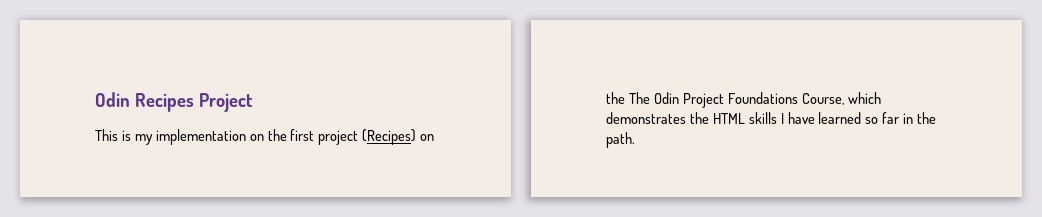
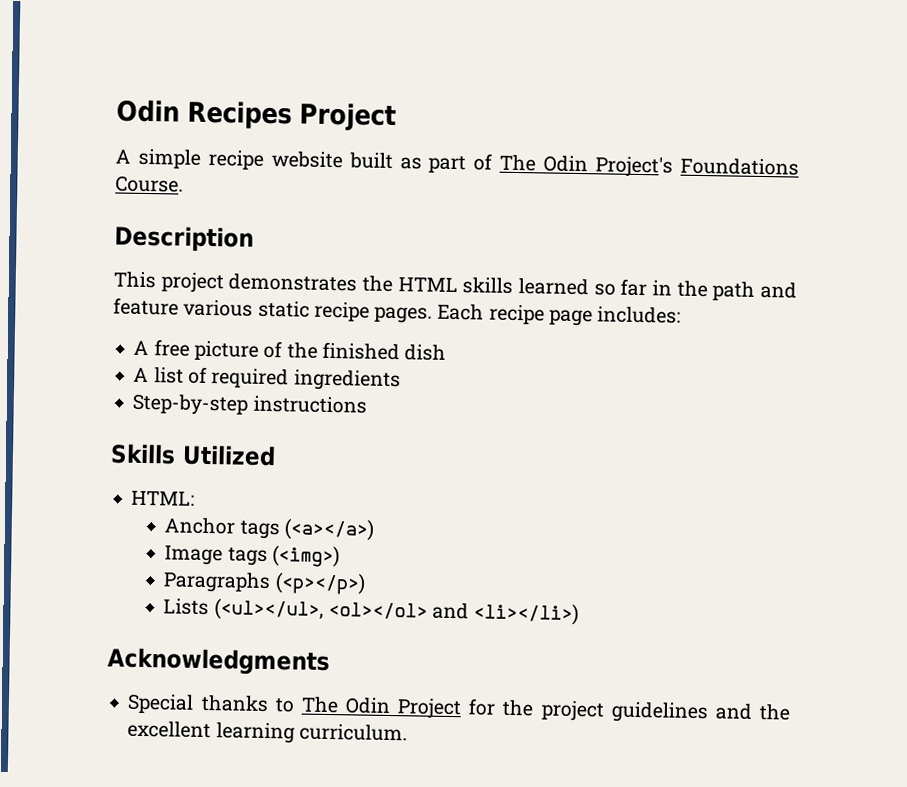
[95,129,435,145] [606,92,882,108] This is my implementation on the first project (Recipes) on the The Odin Project Foundations Course, which -> [115,148,800,178] [115,175,184,193] [114,225,254,252] [113,271,224,294] A simple recipe website built as part of The Odin Project's Foundations Course. // Description // This project
[780,112,815,124] I have -> (514, 285) none
[606,132,635,148] path. -> [712,281,797,301] [113,297,682,327] [133,339,447,361] [133,366,401,392] [132,393,367,416] [110,443,276,467] [131,490,196,506] [164,517,374,541] [164,545,340,568] [163,571,366,595] [163,598,580,626] [107,647,330,677] [127,693,790,724] [127,720,408,744] path and feature various static recipe pages. Each recipe page includes: // A free picture of the finished dish // A list of required ingredients // Step-by-step instructions // Skills Utilized // HTML: // Anchor tags (<a></a>) // Image tags (<img>) // Paragraphs (<p></p>) // Lists (<ul></ul>, <ol></ol> and <li></li>) // Acknowledgments // Special thanks to The Odin Project for the project guidelines and the excellent learning curriculum.

